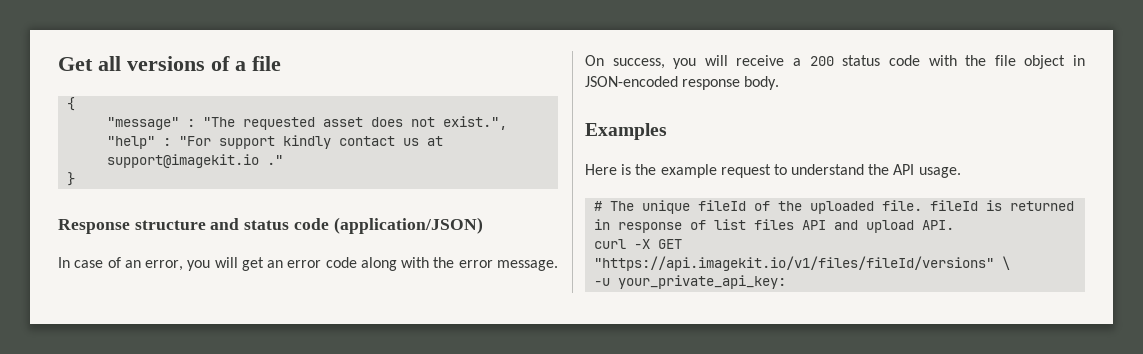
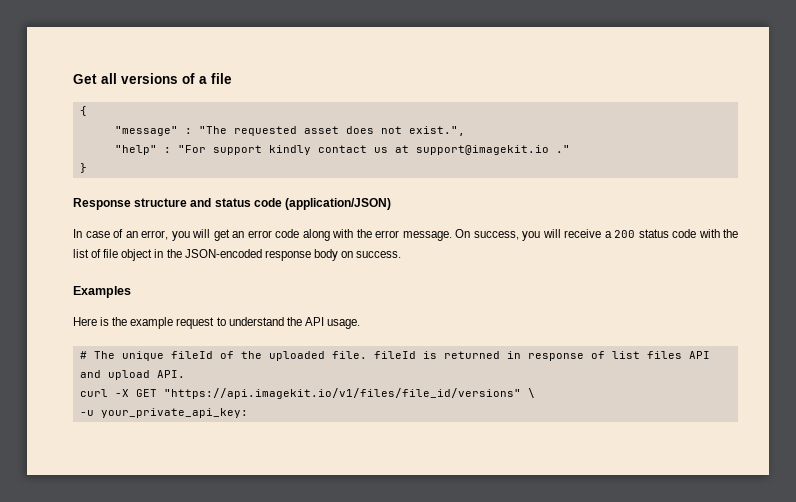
(987, 60) none -> [73,249,102,258] list of
(1085, 60) none -> [166,249,182,258] the
[744,76,780,90] body. -> [313,249,402,261] body on success.
[594,256,995,271] "https://api.imagekit.io/v1/files/fileId/versions" -> [163,388,521,399] "https://api.imagekit.io/v1/files/file_id/versions"

